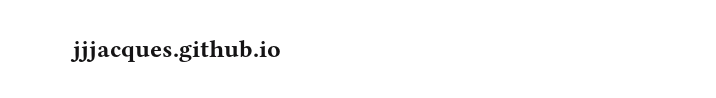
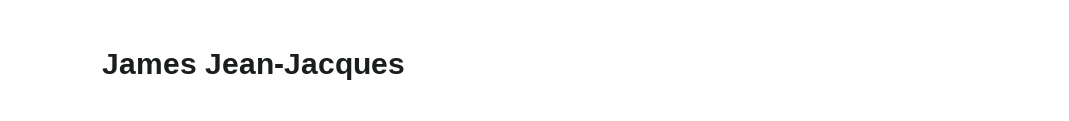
[70,40,281,62] jjjacques.github.io -> [102,54,406,80] James Jean-Jacques

